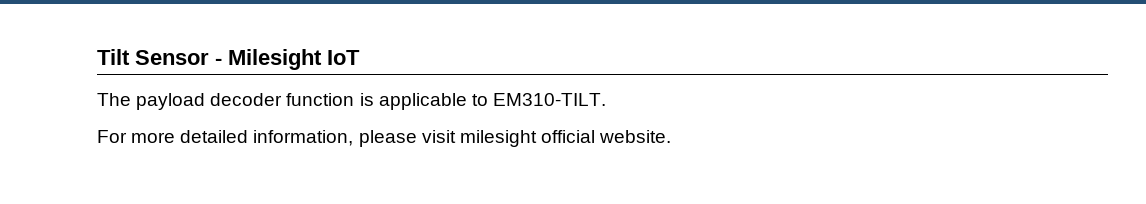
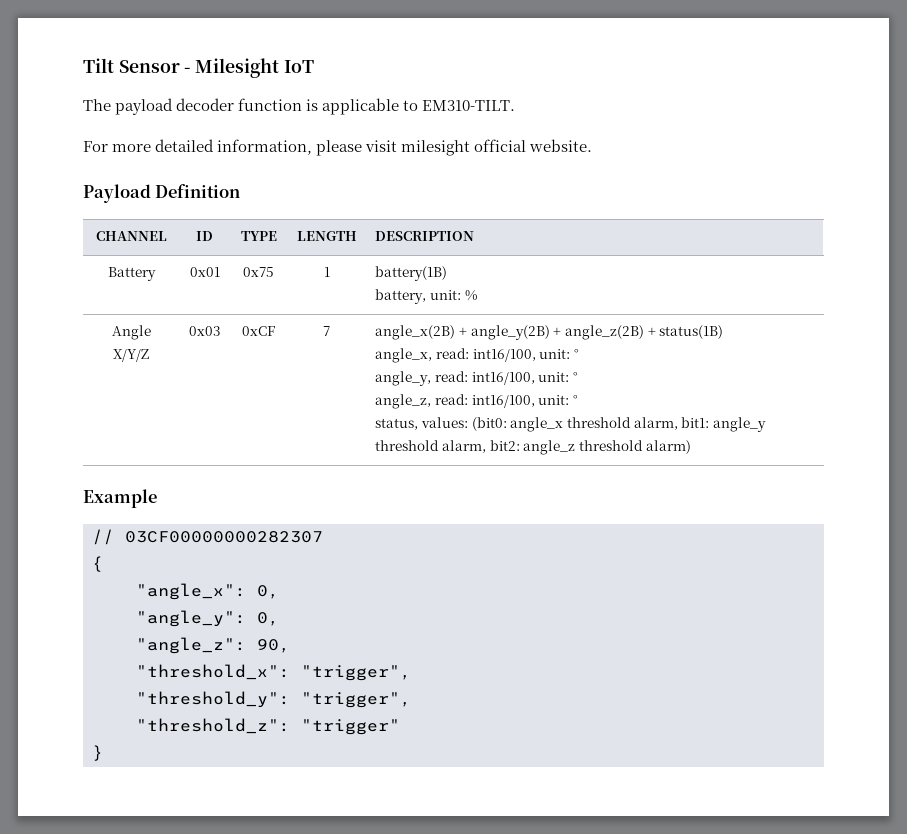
(672, 136) none -> [83,184,241,203] [95,231,167,241] [196,231,213,241] [240,231,277,241] [296,231,357,241] [375,231,475,241] [107,267,156,281] [189,267,220,277] [243,267,274,277] [323,267,330,277] [375,266,448,281] [375,289,477,304] [111,325,151,340] [113,349,149,362] [188,326,221,336] [242,326,275,336] [323,326,330,336] [375,325,724,340] [375,348,580,363] [375,371,579,386] [375,394,579,409] [375,417,766,432] [375,440,691,455] [83,489,157,508] [92,529,323,545] [92,556,103,572] [136,583,279,600] [136,610,279,627] [136,637,290,654] [136,664,411,681] [136,691,411,708] [136,718,400,735] [92,745,103,761] // Payload Definition // CHANNEL | ID | TYPE | LENGTH | DESCRIPTION // Battery | 0x01 | 0x75 | 1 | battery(1B) // battery, unit: % // Angle X/Y/Z | 0x03 | 0xCF | 7 | angle_x(2B) + angle_y(2B) + angle_z(2B) + status(1B) // angle_x, read: int16/100, unit: ° // angle_y, read: int16/100, unit: ° // angle_z, read: int16/100, unit: ° // status, values: (bit0: angle_x threshold alarm, bit1: angle_y threshold alarm, bit2: angle_z threshold alarm) // Example // // 03CF00000000282307 // { // "angle_x": 0, // "angle_y": 0, // "angle_z": 90, // "threshold_x": "trigger", // "threshold_y": "trigger", // "threshold_z": "trigger" // }

